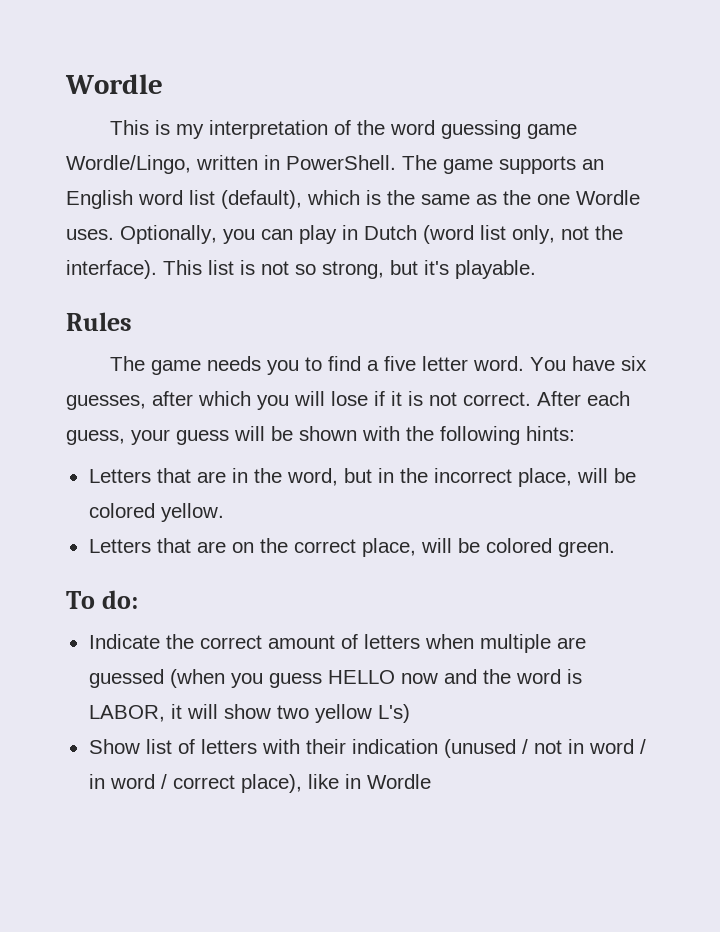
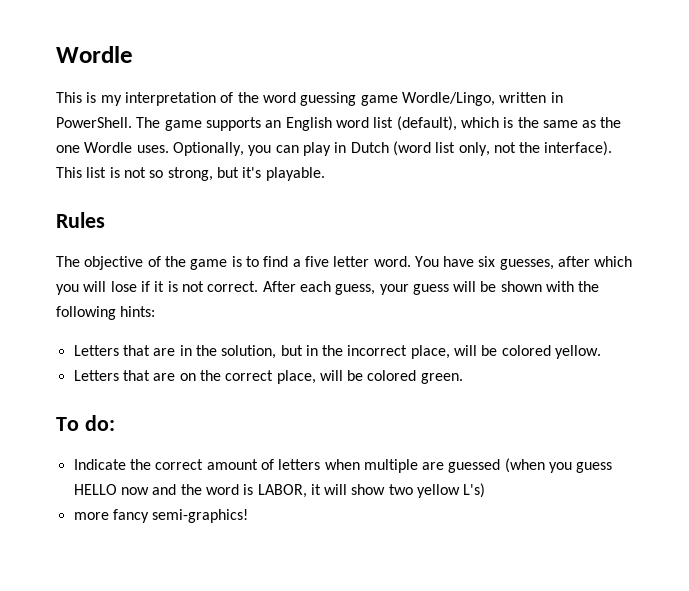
[150,356,299,375] game needs you -> [84,256,242,270] objective of the game is
[286,468,338,486] word, -> [221,345,277,359] solution,
[88,739,646,758] [88,774,431,793] Show list of letters with their indication (unused / not in word / in word / correct place), like in Wordle -> [73,509,249,523] more fancy semi-graphics!

